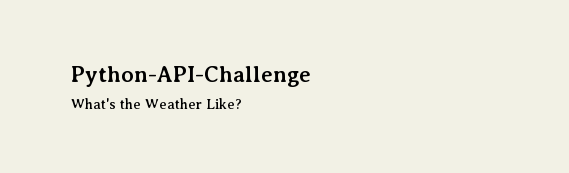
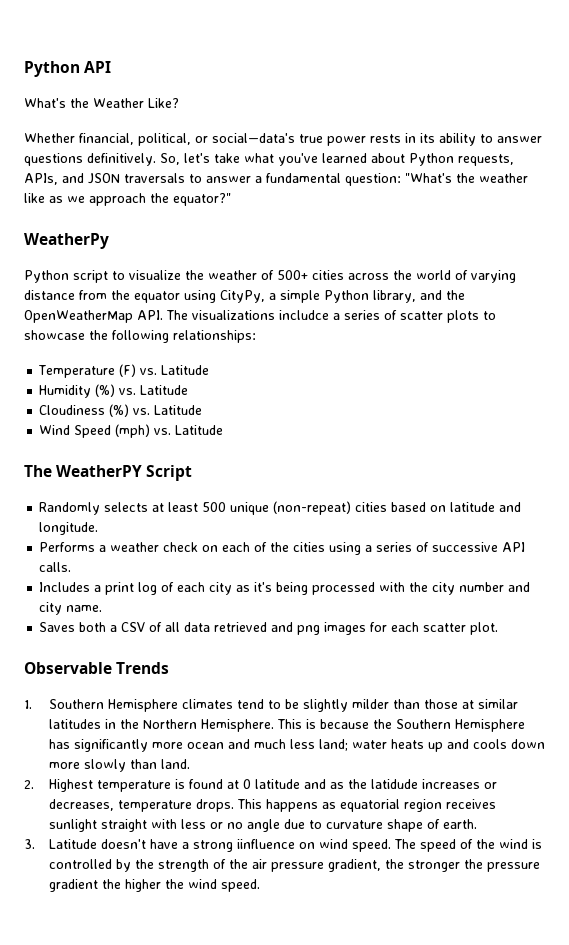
[71,66,311,87] Python-API-Challenge -> [24,61,112,77] Python API
(242, 103) none -> [24,133,542,146] [24,153,514,166] [24,173,528,186] [24,193,231,206] [24,233,109,249] [24,270,516,283] [24,290,465,303] [24,310,496,323] [24,330,256,343] [38,364,210,378] [39,384,189,398] [39,404,203,417] [39,424,224,438] [24,465,193,481] [39,501,522,515] [39,522,99,535] [39,542,526,555] [39,562,72,572] [39,582,531,595] [39,602,103,615] [39,622,499,635] [24,662,170,674] [24,699,518,712] [48,719,525,732] [48,739,545,752] [48,759,190,772] [24,779,497,792] [48,799,496,812] [48,819,477,832] [24,839,542,852] [48,859,540,872] [48,879,260,892] // Whether financial, political, or social—data's true power rests in its ability to answer questions definitively. So, let's take what you've learned about Python requests, APIs, and JSON traversals to answer a fundamental question: "What's the weather like as we approach the equator?" // WeatherPy // Python script to visualize the weather of 500+ cities across the world of varying distance from the equator using CityPy, a simple Python library, and the OpenWeatherMap API. The visualizations includce a series of scatter plots to showcase the following relationships: // Temperature (F) vs. Latitude // Humidity (%) vs. Latitude // Cloudiness (%) vs. Latitude // Wind Speed (mph) vs. Latitude // The WeatherPY Script // Randomly selects at least 500 unique (non-repeat) cities based on latitude and longitude. // Performs a weather check on each of the cities using a series of successive API calls. // Includes a print log of each city as it's being processed with the city number and city name. // Saves both a CSV of all data retrieved and png images for each scatter plot. // Observable Trends // 1. Southern Hemisphere climates tend to be slightly milder than those at similar latitudes in the Northern Hemisphere. This is because the Southern Hemisphere has significantly more ocean and much less land; water heats up and cools down more slowly than land. // 2. Highest temperature is found at 0 latitude and as the latidude increases or decreases, temperature drops. This happens as equatorial region receives sunlight straight with less or no angle due to curvature shape of earth. // 3. Latitude doesn't have a strong iinfluence on wind speed. The speed of the wind is controlled by the strength of the air pressure gradient, the stronger the pressure gradient the higher the wind speed.

